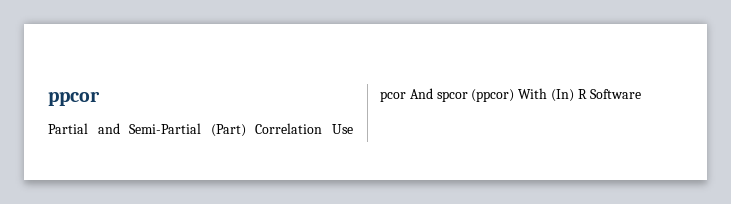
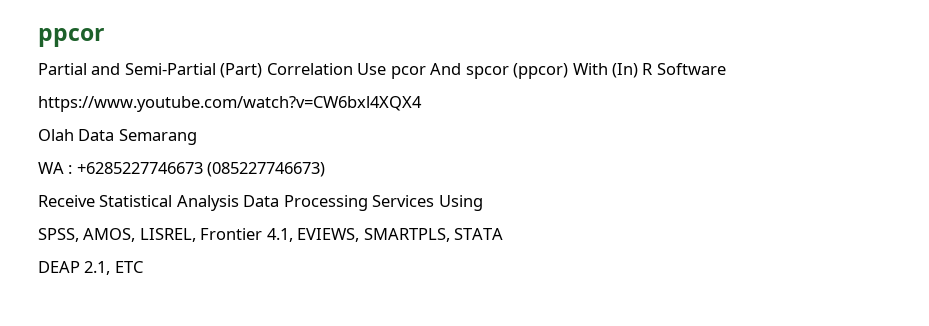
(642, 94) none -> [38,96,422,112] [38,129,197,145] [38,162,326,177] [38,195,483,211] [38,228,504,242] [38,261,143,275] // https://www.youtube.com/watch?v=CW6bxl4XQX4 // Olah Data Semarang // WA : +6285227746673 (085227746673) // Receive Statistical Analysis Data Processing Services Using // SPSS, AMOS, LISREL, Frontier 4.1, EVIEWS, SMARTPLS, STATA // DEAP 2.1, ETC

